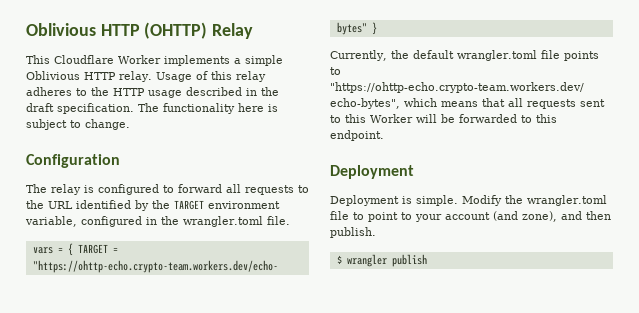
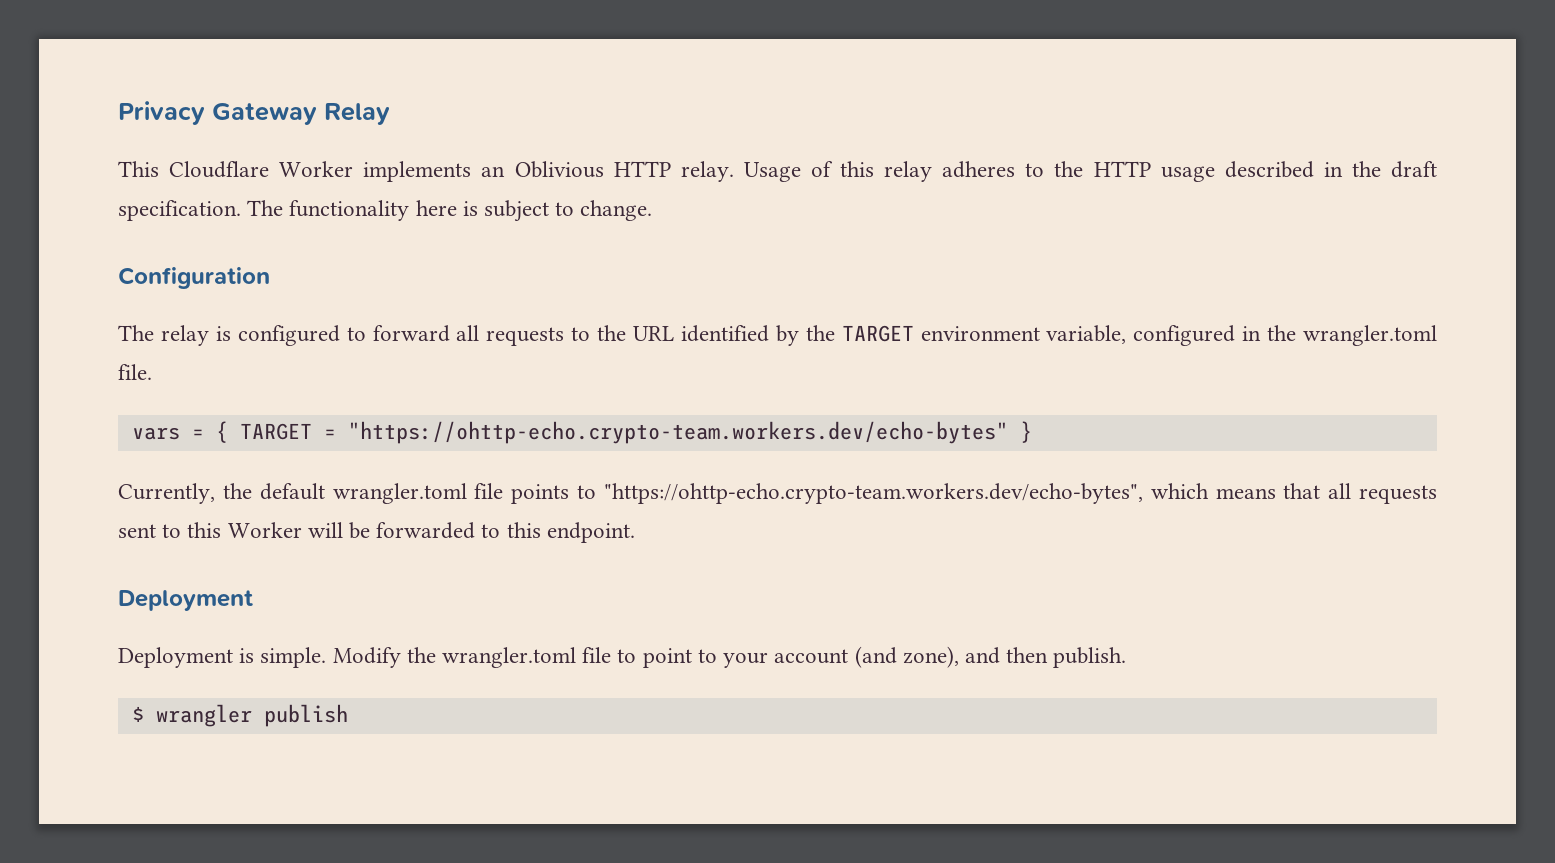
[26,22,208,39] Oblivious HTTP (OHTTP) -> [118,101,317,125] Privacy Gateway
[234,55,283,66] a simple -> [481,166,506,177] an

